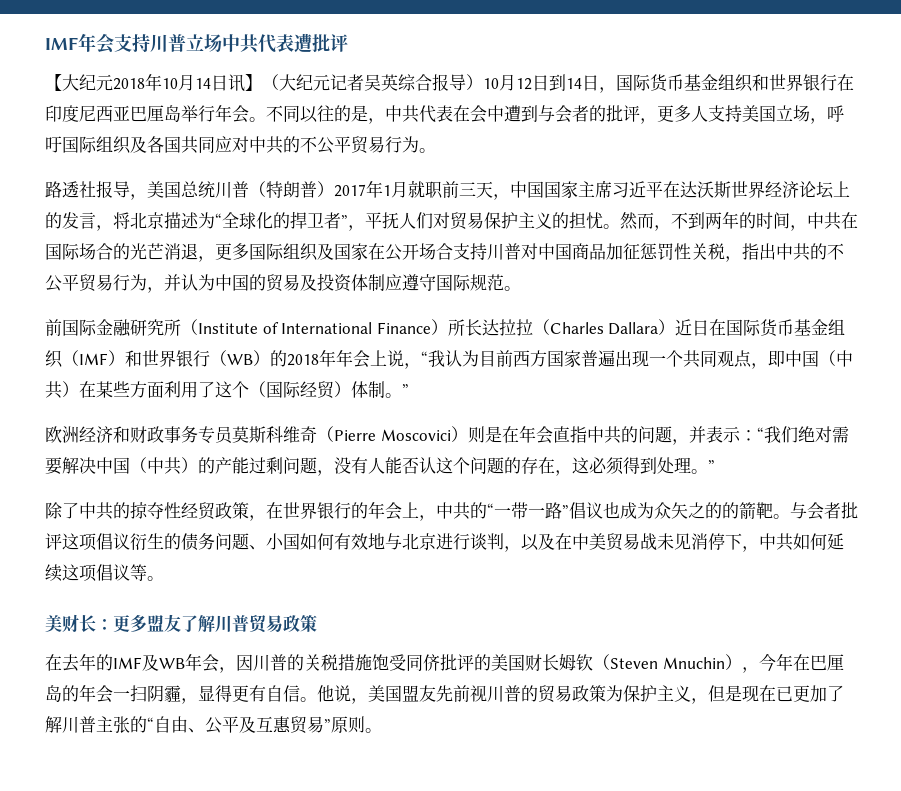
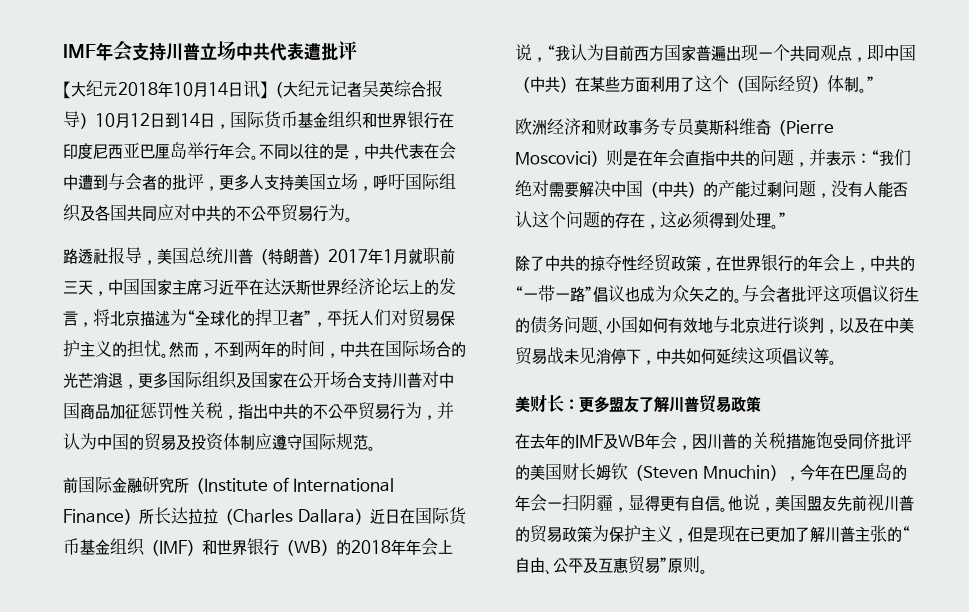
[722,502,773,519] 的箭靶 -> (734, 294) none

